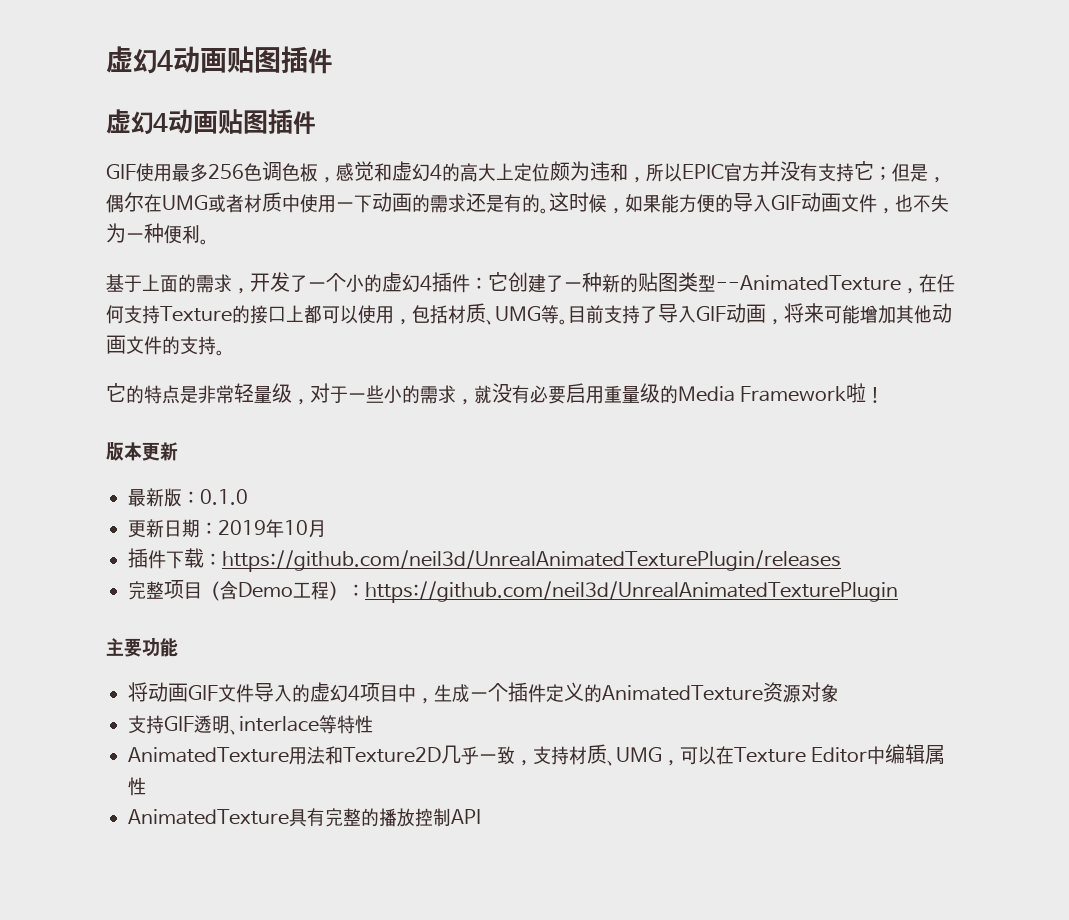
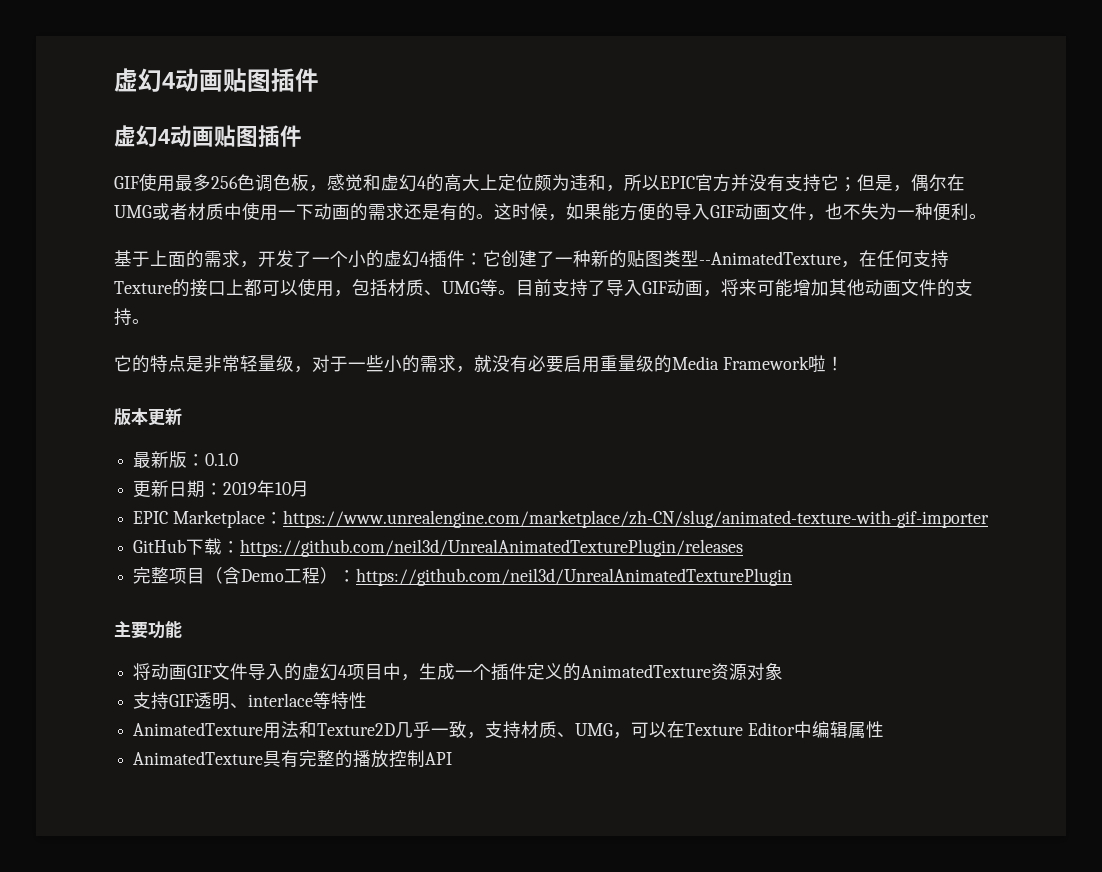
[128,548,166,569] 插件 -> [133,510,989,528] [133,539,187,553] EPIC Marketplace：https://www.unrealengine.com/marketplace/zh-CN/slug/animated-texture-with-gif-importer // GitHub

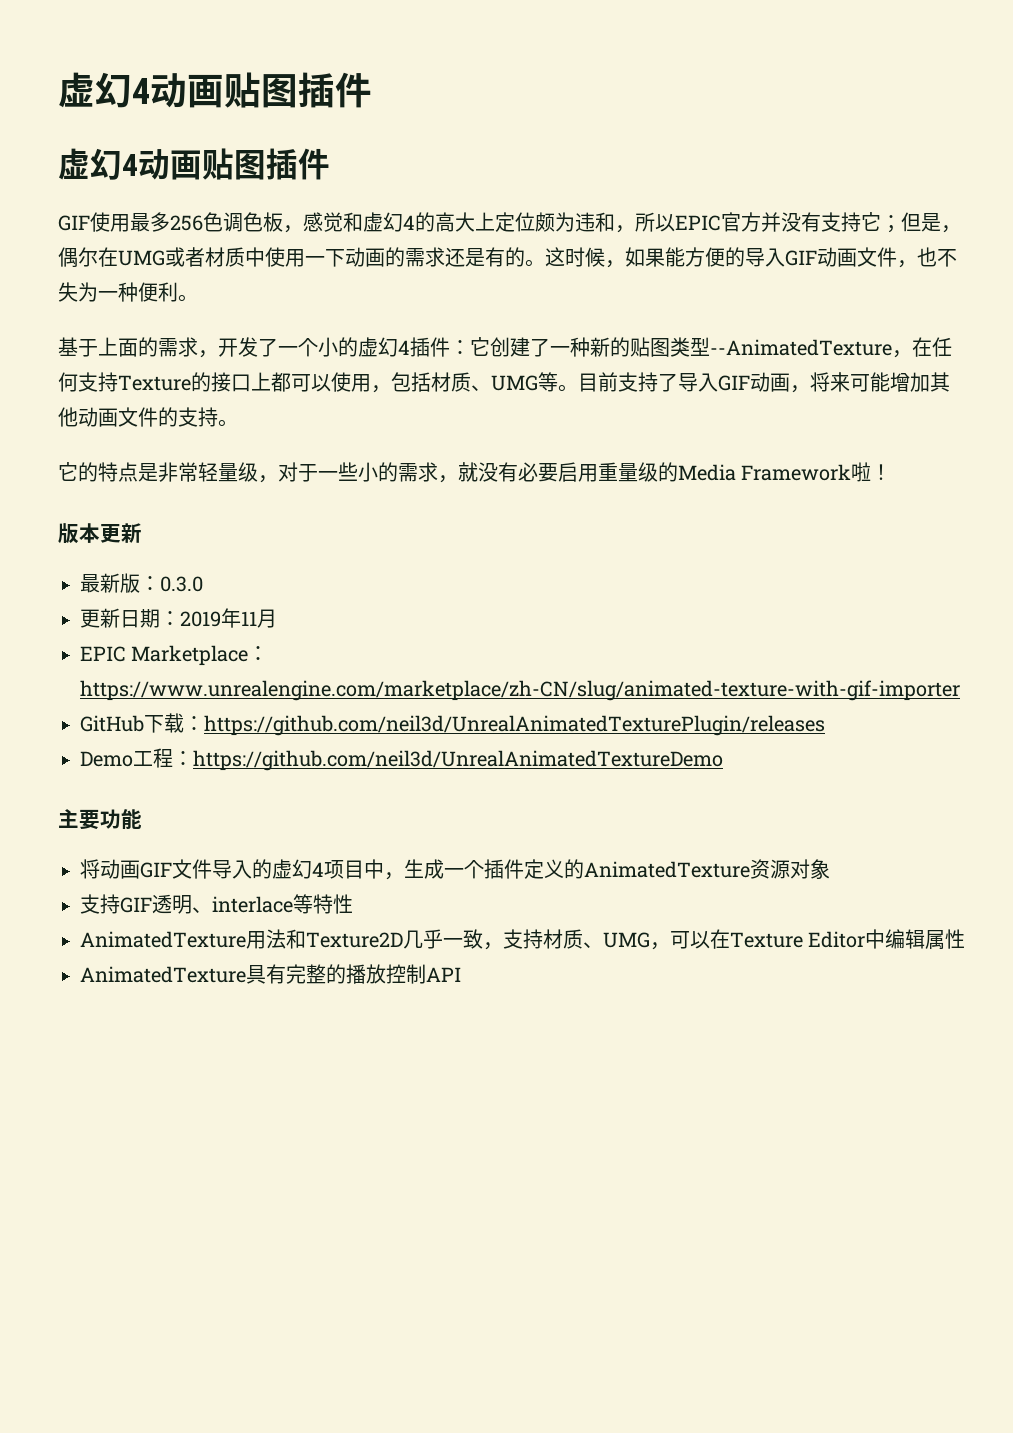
[205,453,239,466] 0.1.0 -> [160,576,203,592] 0.3.0
[275,482,292,495] 10 -> [241,611,257,626] 11
[133,567,793,586] 完整项目（含Demo工程）：https://github.com/neil3d/UnrealAnimatedTexturePlugin -> [80,748,723,771] Demo工程：https://github.com/neil3d/UnrealAnimatedTextureDemo

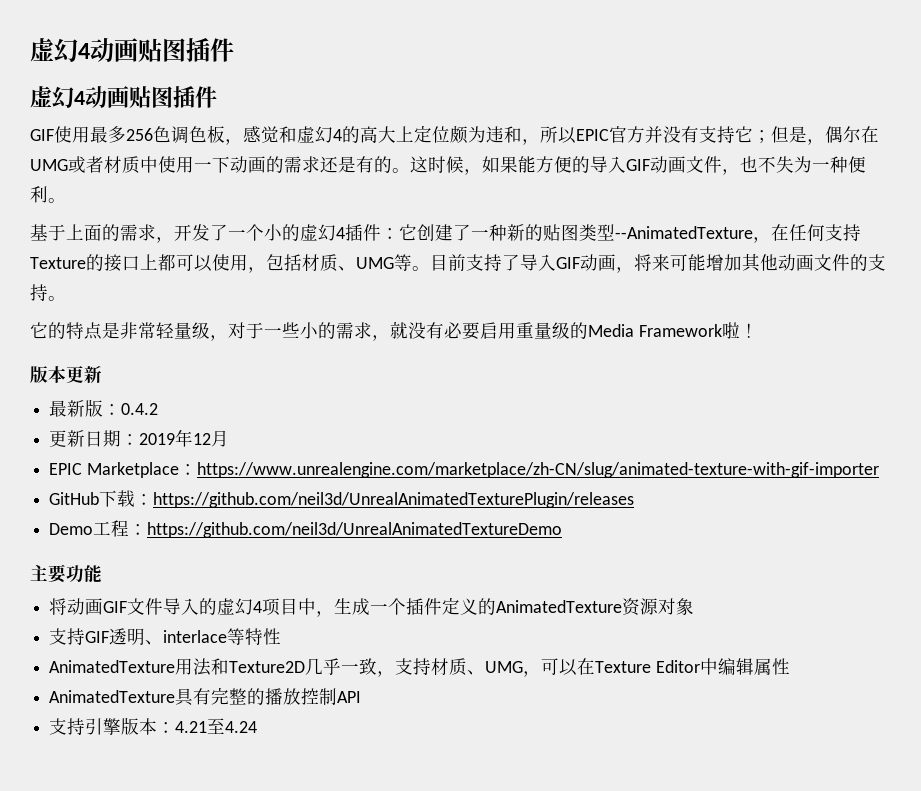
[160,576,203,592] 0.3.0 -> [121,403,159,415] 0.4.2
[241,611,257,626] 11 -> [193,433,212,445] 12
(461, 974) none -> [49,717,258,735] // 支持引擎版本：4.21至4.24

